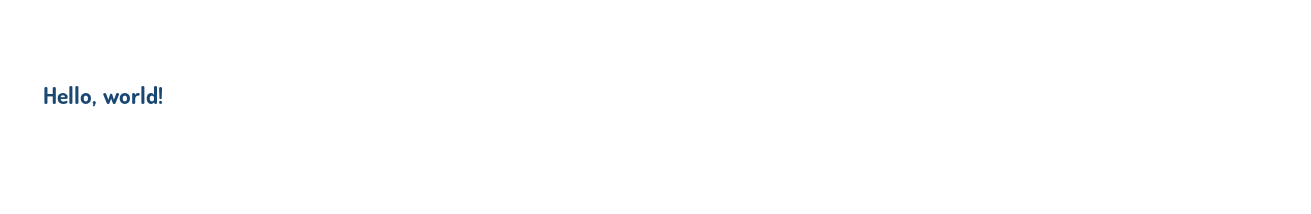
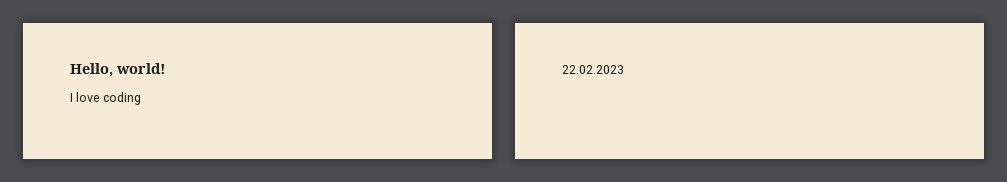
(164, 95) none -> [70,92,141,105] [562,65,624,74] // I love coding // 22.02.2023

